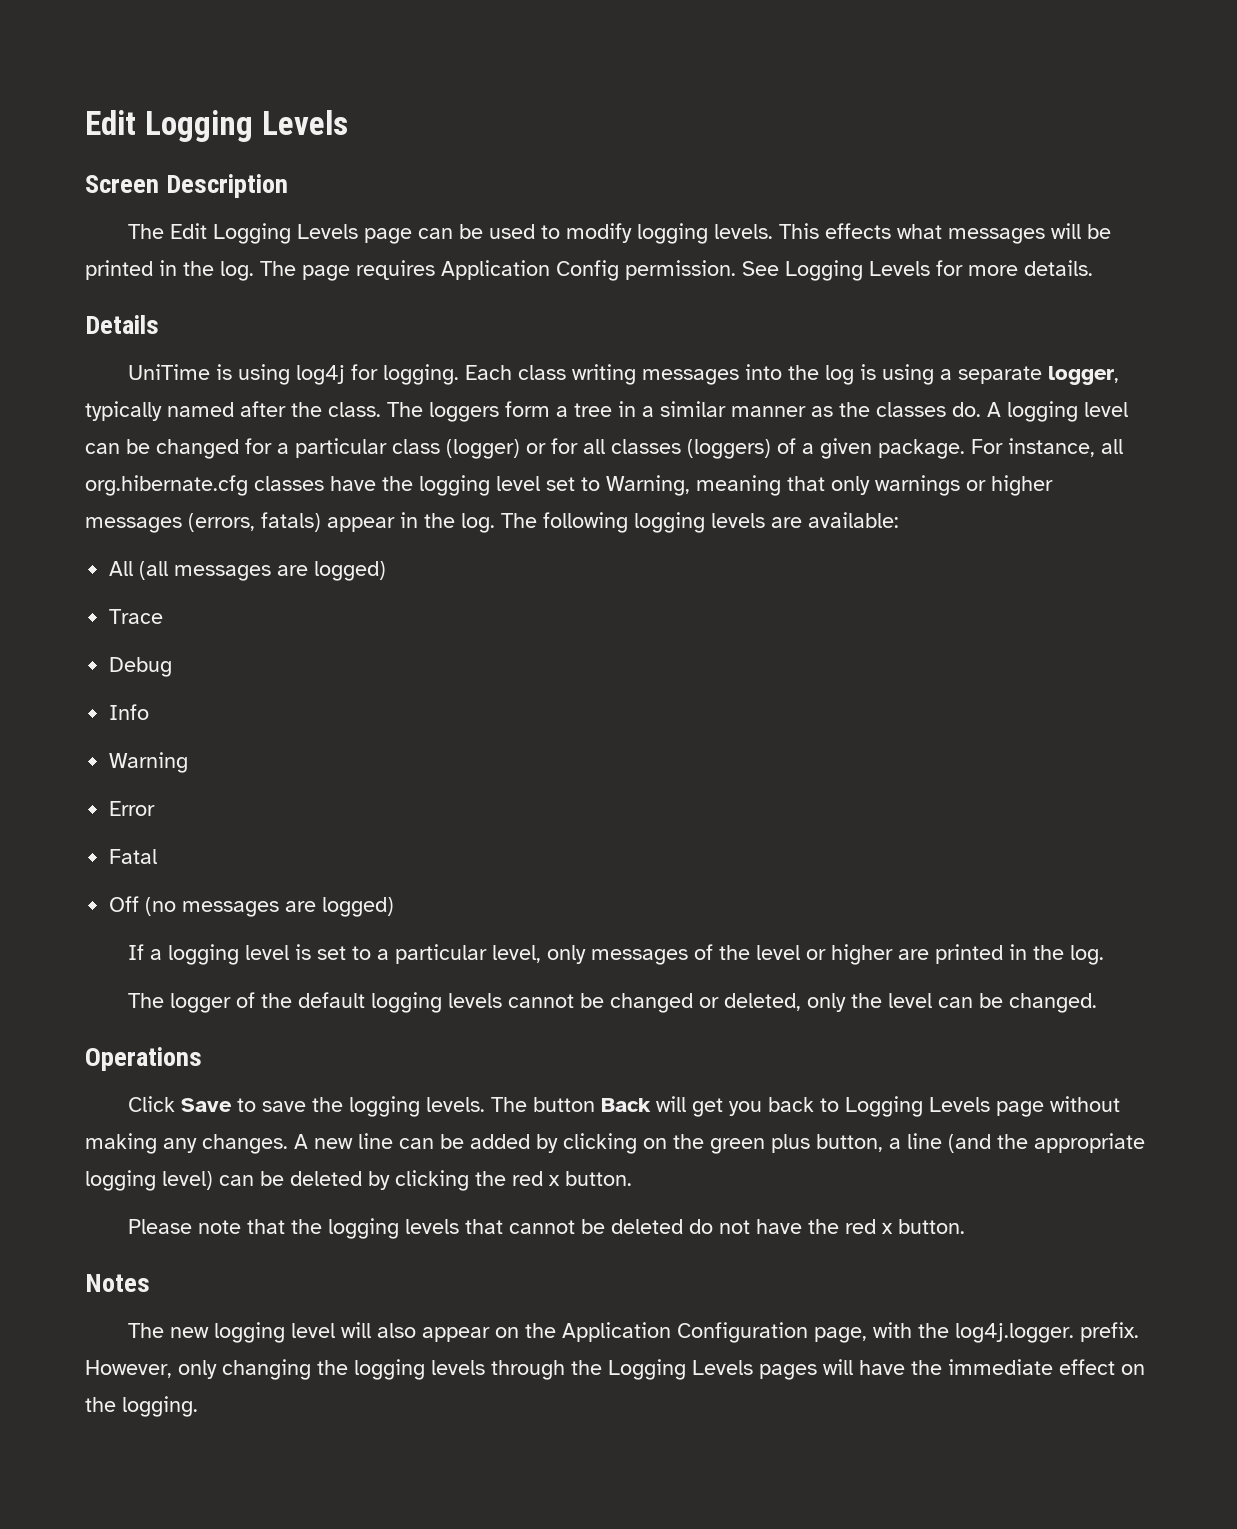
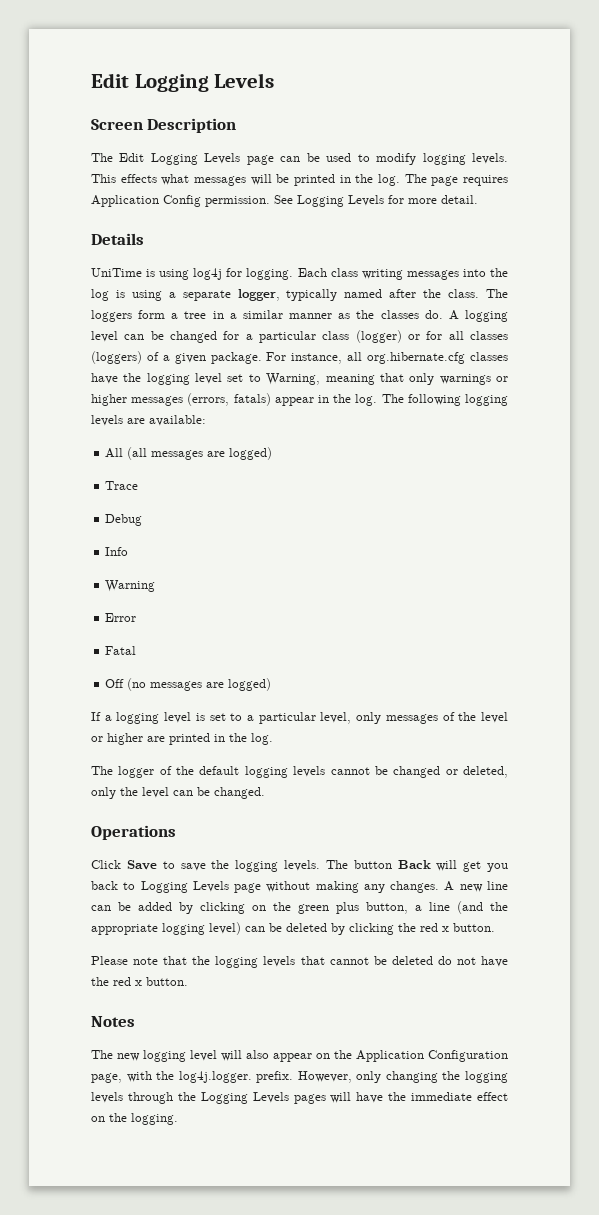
[1024,260,1093,276] details. -> [441,195,478,204] detail.

